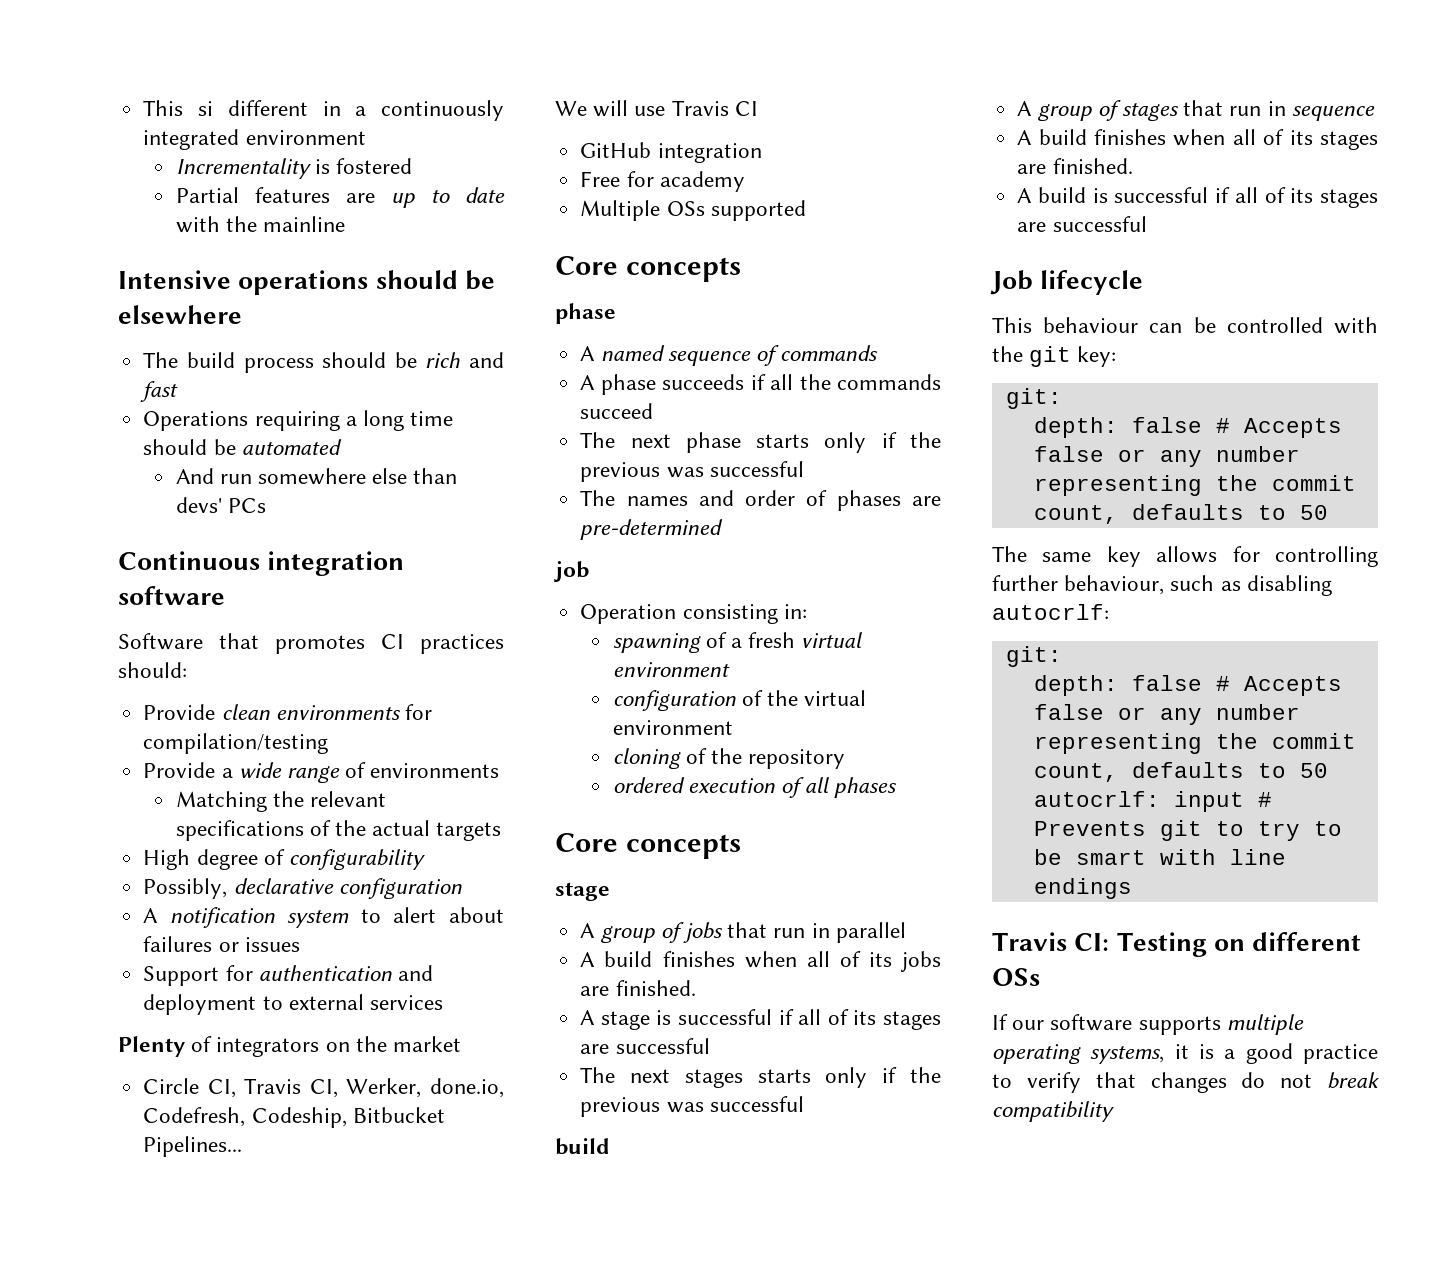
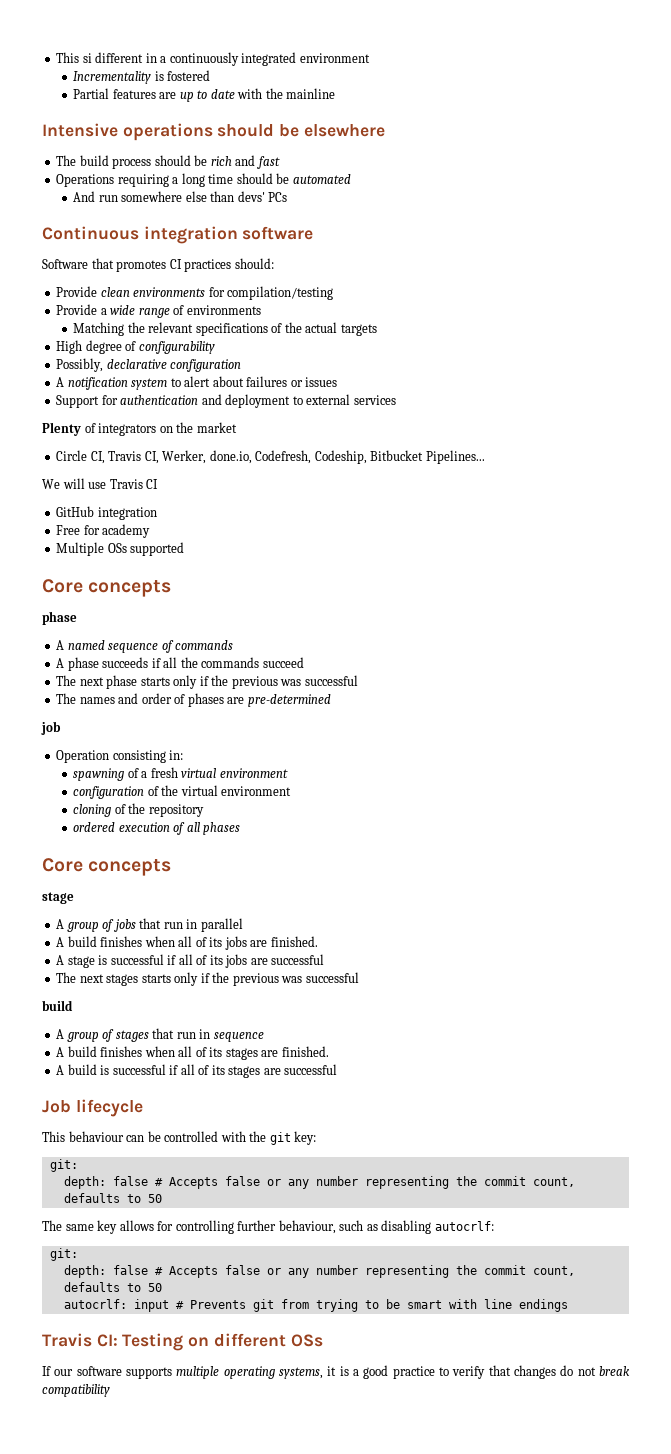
[883,1011,941,1030] stages -> [225,954,248,968] jobs
[1215,821,1300,841] to try -> [280,1299,358,1312] from trying

